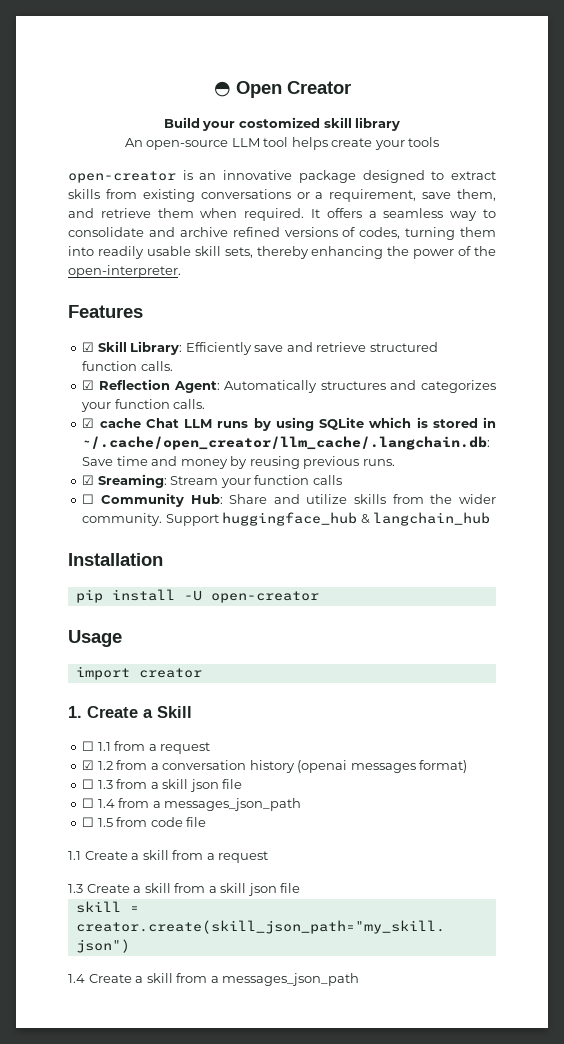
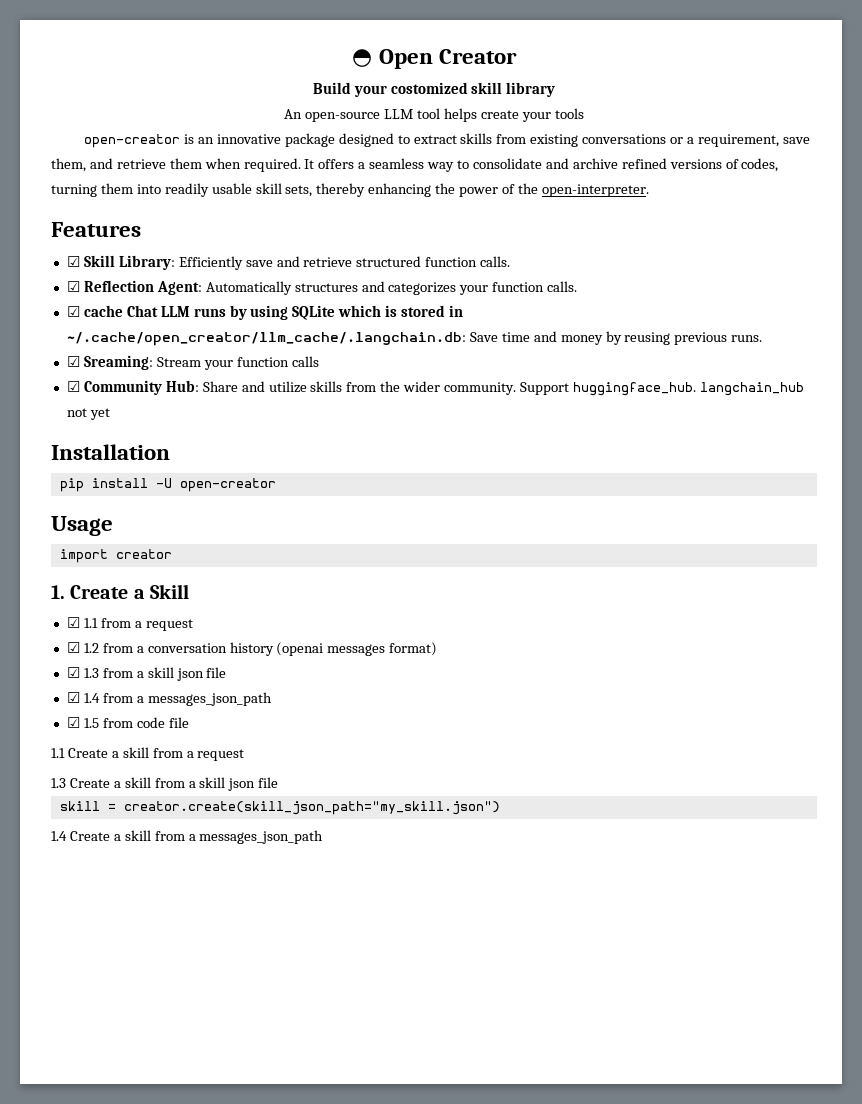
[82,494,95,504] ☐ -> [66,381,80,392] ☑
[222,512,370,526] huggingface_hub & -> [572,382,696,396] huggingface_hub.
(491, 519) none -> [66,408,110,420] not yet
[82,741,95,751] ☐ -> [66,617,80,628] ☑
[82,779,95,789] ☐ -> [66,667,80,678] ☑
[82,798,95,808] ☐ -> [66,692,80,703] ☑
[82,817,95,827] ☐ -> [66,717,80,728] ☑

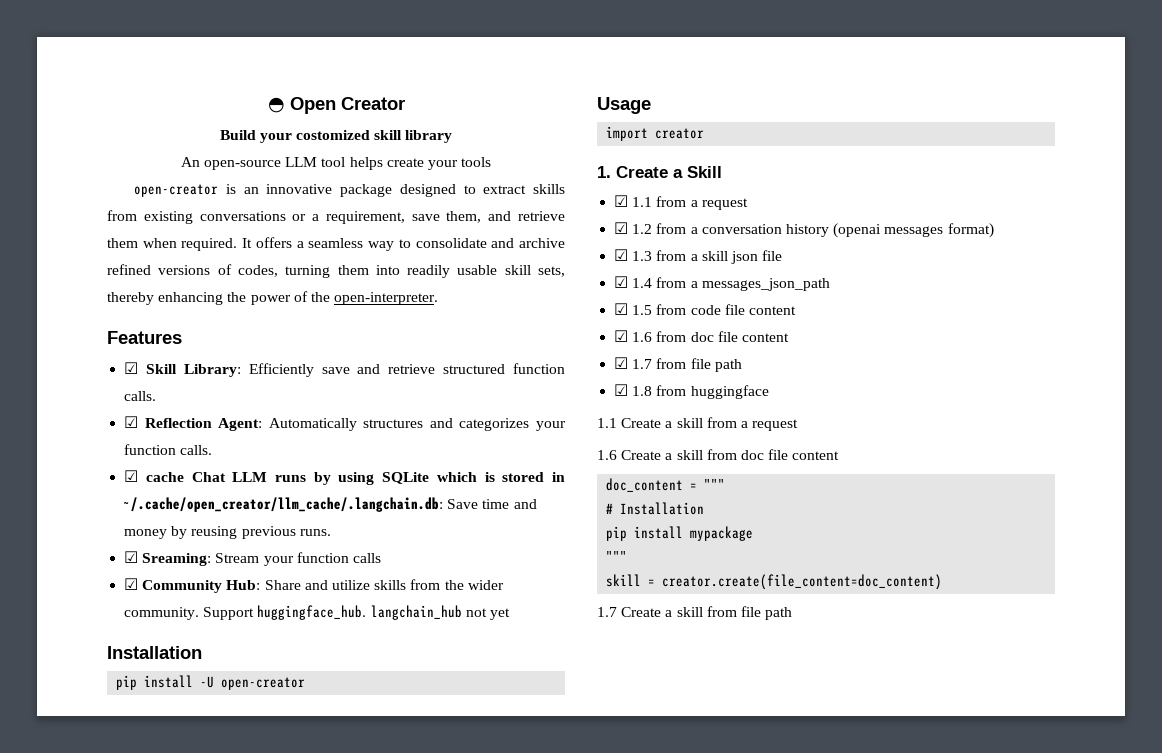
(189, 722) none -> [748,306,796,315] [614,330,789,342] [614,357,742,372] [614,384,769,399] content // ☑ 1.6 from doc file content // ☑ 1.7 from file path // ☑ 1.8 from huggingface
[51,777,279,791] 1.3 Create a skill from a skill json file -> [597,449,840,460] [606,478,726,492] [606,502,705,515] [606,526,754,541] [606,551,628,562] 1.6 Create a skill from doc file content // doc_content = """ // # Installation // pip install mypackage // """
[123,801,500,815] [51,830,324,844] creator.create(skill_json_path="my_skill.json") // 1.4 Create a skill from a messages_json_path -> [662,574,943,590] [597,606,793,620] creator.create(file_content=doc_content) // 1.7 Create a skill from file path

